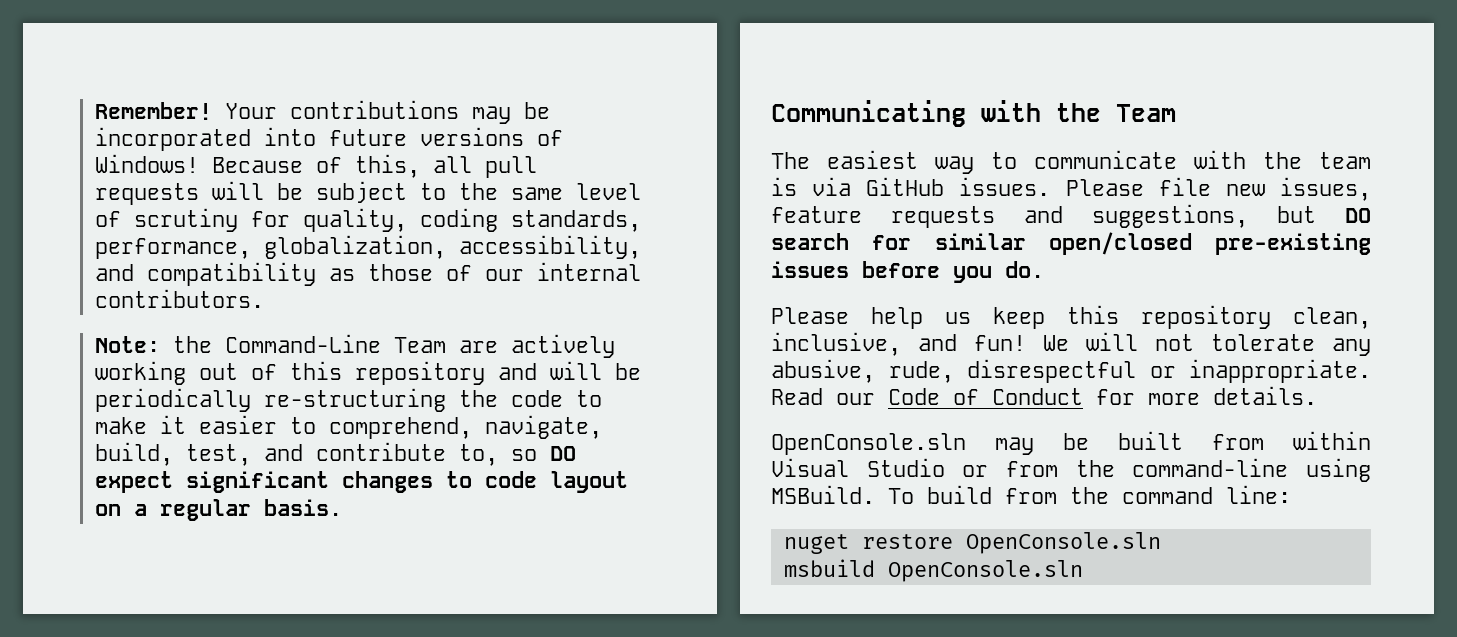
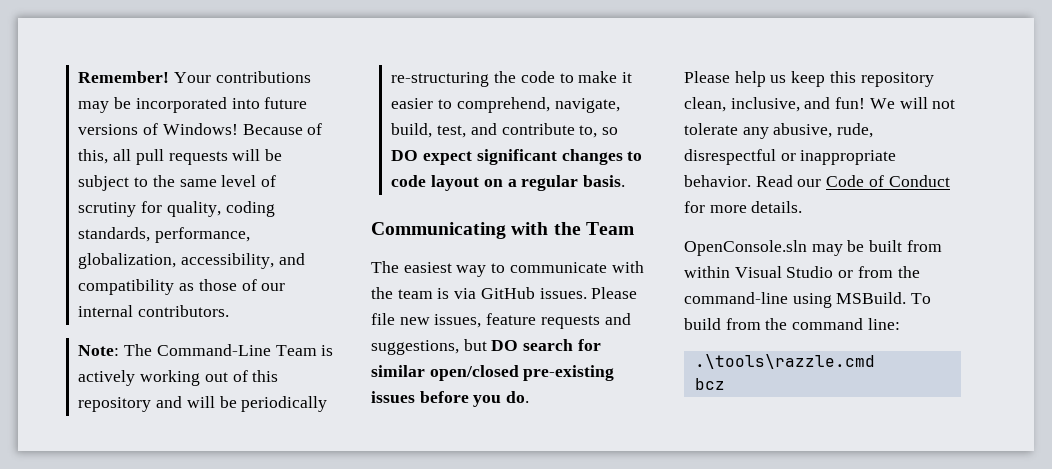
[173,336,213,353] the -> [124,344,153,356] The
[459,340,499,353] are -> [321,345,334,356] is
[1189,359,1371,383] inappropriate. -> [800,150,897,165] [684,175,751,187] inappropriate behavior.
[783,532,1161,554] [783,559,1083,582] nuget restore OpenConsole.sln // msbuild OpenConsole.sln -> [694,354,875,369] [694,378,725,390] .\tools\razzle.cmd // bcz

